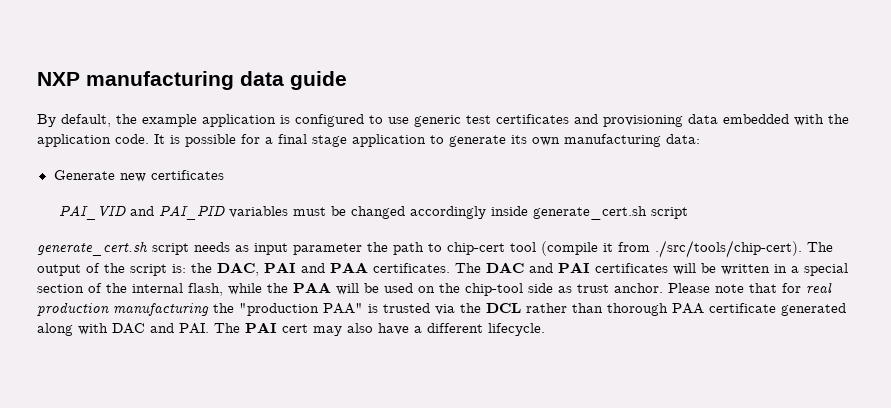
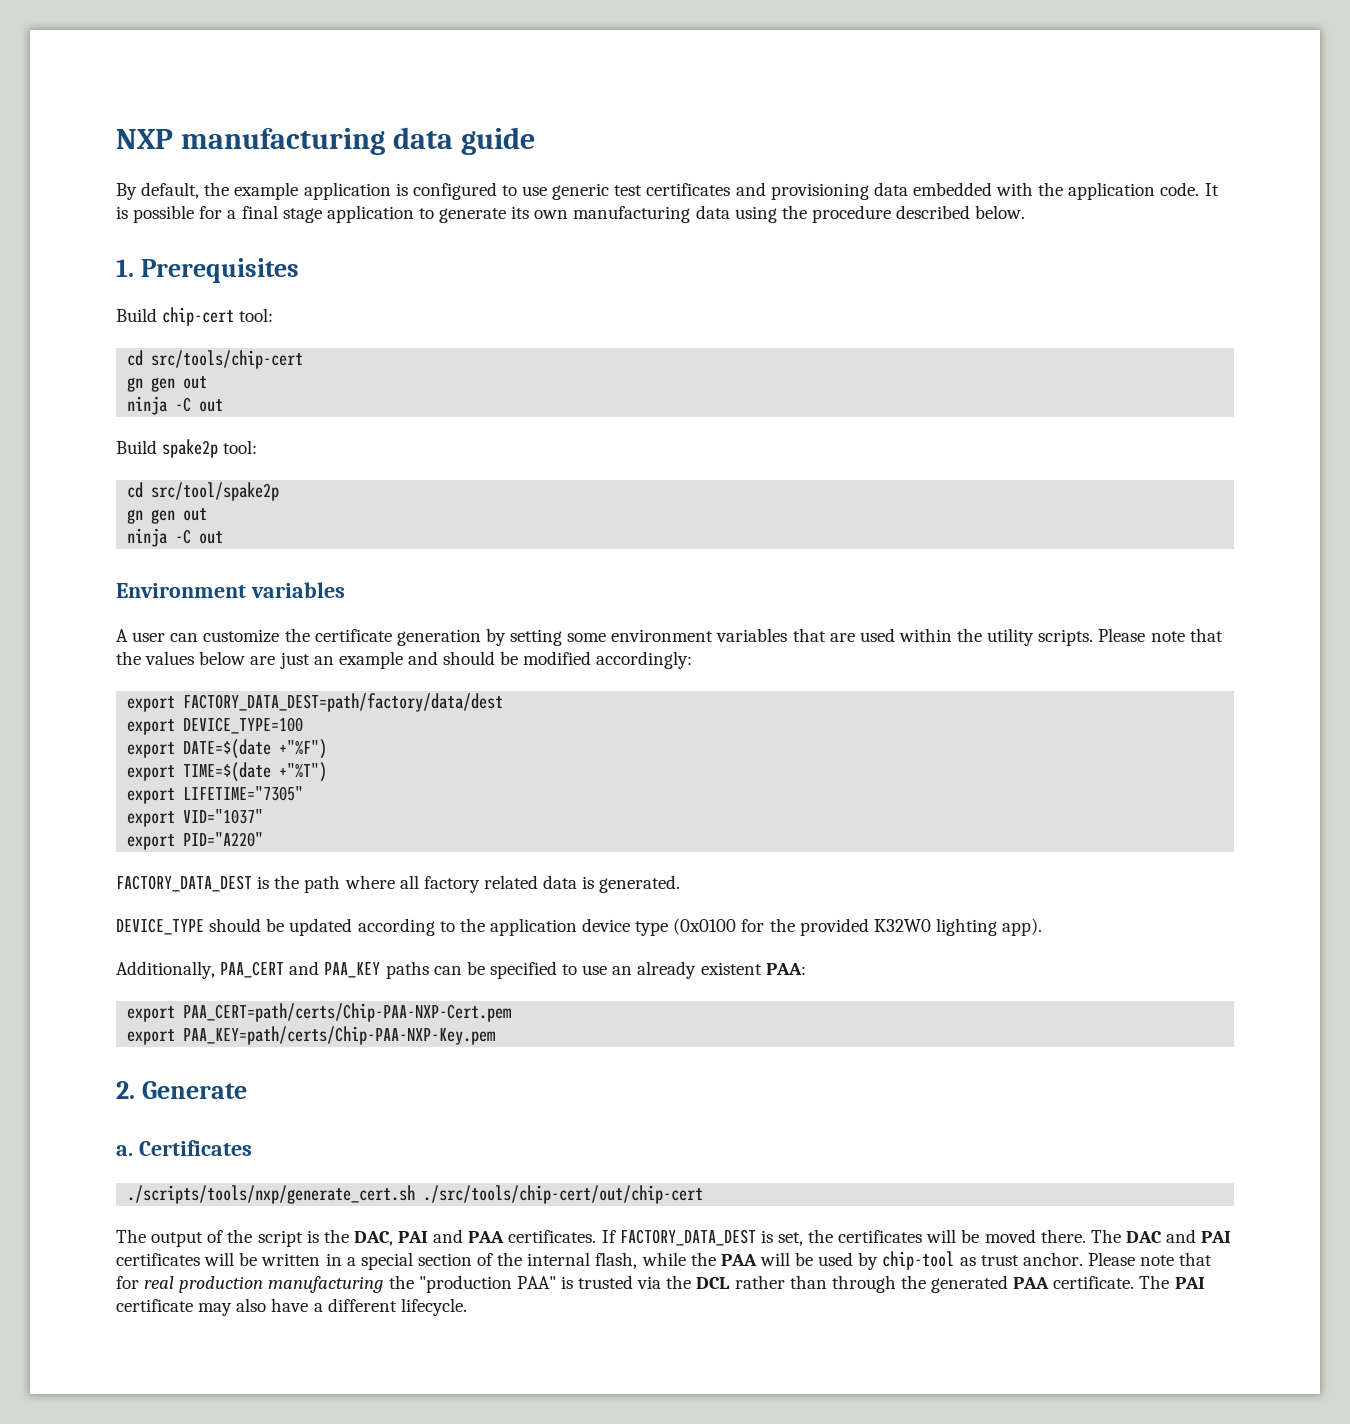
[666,134,700,144] [53,170,224,182] [58,205,688,220] [37,240,802,258] data: // Generate new certificates // PAI_VID and PAI_PID variables must be changed accordingly inside generate_cert.sh script // generate_cert.sh script needs as input parameter the path to chip-cert tool (compile it from ./src/tools/chip-cert). -> [695,205,1026,223] [116,258,299,283] [116,307,274,326] [127,350,304,369] [127,376,208,392] [127,396,224,415] [116,439,258,458] [127,482,280,501] [127,508,208,524] [127,528,224,547] [116,582,345,598] [116,628,1223,646] [116,651,693,669] [127,693,504,712] [127,717,304,735] [127,739,328,759] [127,762,328,782] [127,786,304,804] [127,809,264,827] [127,832,264,850] [116,875,681,893] [116,918,1043,936] [116,961,806,979] [127,1003,512,1022] [127,1026,496,1045] [116,1081,247,1099] [116,1140,252,1156] [127,1185,704,1204] data using the procedure described below. // 1. Prerequisites // Build chip-cert tool: // cd src/tools/chip-cert // gn gen out // ninja -C out // Build spake2p tool: // cd src/tool/spake2p // gn gen out // ninja -C out // Environment variables // A user can customize the certificate generation by setting some environment variables that are used within the utility scripts. Please note that the values below are just an example and should be modified accordingly: // export FACTORY_DATA_DEST=path/factory/data/dest // export DEVICE_TYPE=100 // export DATE=$(date +"%F") // export TIME=$(date +"%T") // export LIFETIME="7305" // export VID="1037" // export PID="A220" // FACTORY_DATA_DEST is the path where all factory related data is generated. // DEVICE_TYPE should be updated according to the application device type (0x0100 for the provided K32W0 lighting app). // Additionally, PAA_CERT and PAA_KEY paths can be specified to use an already existent PAA: // export PAA_CERT=path/certs/Chip-PAA-NXP-Cert.pem // export PAA_KEY=path/certs/Chip-PAA-NXP-Key.pem // 2. Generate // a. Certificates // ./scripts/tools/nxp/generate_cert.sh ./src/tools/chip-cert/out/chip-cert //
[172,264,186,273] is: -> [306,1230,319,1243] is
(450, 268) none -> [601,1229,1086,1246] If FACTORY_DATA_DEST is set, the certificates will be moved there.
[418,283,553,296] on the chip-tool side -> [858,1251,955,1270] by chip-tool
[607,303,846,316] [37,323,209,336] thorough PAA certificate generated along with DAC and PAI. -> [831,1275,1135,1293] through the generated PAA certificate.
[282,324,308,333] cert -> [116,1299,193,1312] certificate

